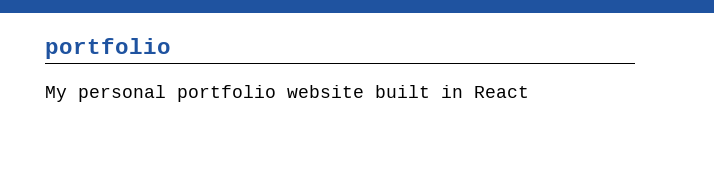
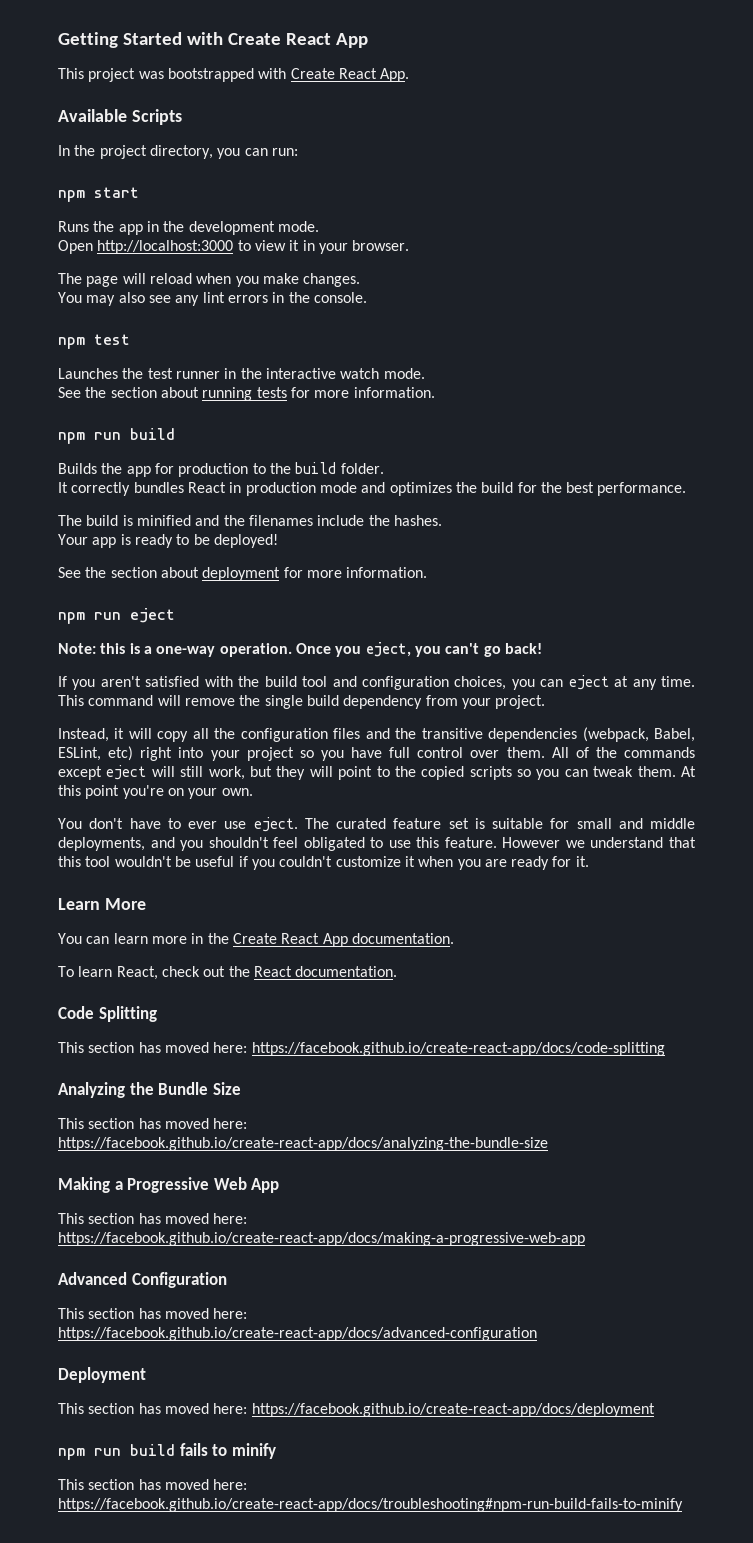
[45,38,171,59] [45,85,529,102] portfolio // My personal portfolio website built in React -> [58,32,368,48] [58,68,410,82] [58,109,182,125] [58,145,298,159] [58,187,139,202] [58,221,319,235] [58,240,410,254] [58,273,361,287] [58,292,367,306] [58,334,130,349] [58,368,425,379] [58,387,435,401] [58,428,175,444] [58,462,384,477] [58,482,687,496] [58,515,442,526] [58,534,278,548] [58,567,428,581] [58,608,175,624] [58,642,542,657] [58,675,695,690] [58,695,546,709] [58,727,695,742] [58,746,695,761] [58,765,697,780] [58,785,253,799] [58,817,695,832] [58,837,697,851] [58,856,589,870] [58,898,146,910] [58,933,454,947] [58,966,398,980] [58,1006,157,1022] [58,1042,665,1056] [58,1082,241,1098] [58,1118,248,1129] [58,1137,548,1151] [58,1177,280,1193] [58,1213,248,1224] [58,1232,585,1246] [58,1272,227,1288] [58,1308,248,1319] [58,1327,537,1341] [58,1367,146,1383] [58,1403,655,1417] [58,1443,276,1460] [58,1479,248,1490] [58,1498,683,1512] Getting Started with Create React App // This project was bootstrapped with Create React App. // Available Scripts // In the project directory, you can run: // npm start // Runs the app in the development mode. // Open http://localhost:3000 to view it in your browser. // The page will reload when you make changes. // You may also see any lint errors in the console. // npm test // Launches the test runner in the interactive watch mode. // See the section about running tests for more information. // npm run build // Builds the app for production to the build folder. // It correctly bundles React in production mode and optimizes the build for the best performance. // The build is minified and the filenames include the hashes. // Your app is ready to be deployed! // See the section about deployment for more information. // npm run eject // Note: this is a one-way operation. Once you eject, you can't go back! // If you aren't satisfied with the build tool and configuration choices, you can eject at any time. This command will remove the single build dependency from your project. // Instead, it will copy all the configuration files and the transitive dependencies (webpack, Babel, ESLint, etc) right into your project so you have full control over them. All of the commands except eject will still work, but they will point to the copied scripts so you can tweak them. At this point you're on your own. // You don't have to ever use eject. The curated feature set is suitable for small and middle deployments, and you shouldn't feel obligated to use this feature. However we understand that this tool wouldn't be useful if you couldn't customize it when you are ready for it. // Learn More // You can learn more in the Create React App documentation. // To learn React, check out the React documentation. // Code Splitting // This section has moved here: https://facebook.github.io/create-react-app/docs/code-splitting // Analyzing the Bundle Size // This section has moved here: https://facebook.github.io/create-react-app/docs/analyzing-the-bundle-size // Making a Progressive Web App // This section has moved here: https://facebook.github.io/create-react-app/docs/making-a-progressive-web-app // Advanced Configuration // This section has moved here: https://facebook.github.io/create-react-app/docs/advanced-configuration // Deployment // This section has moved here: https://facebook.github.io/create-react-app/docs/deployment // npm run build fails to minify // This section has moved here: https://facebook.github.io/create-react-app/docs/troubleshooting#npm-run-build-fails-to-minify

